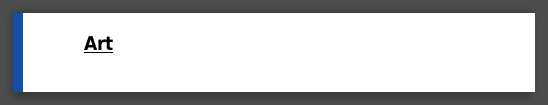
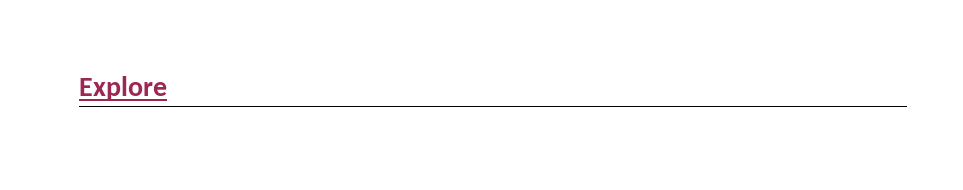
[84,36,113,50] Art -> [79,76,167,100] Explore

